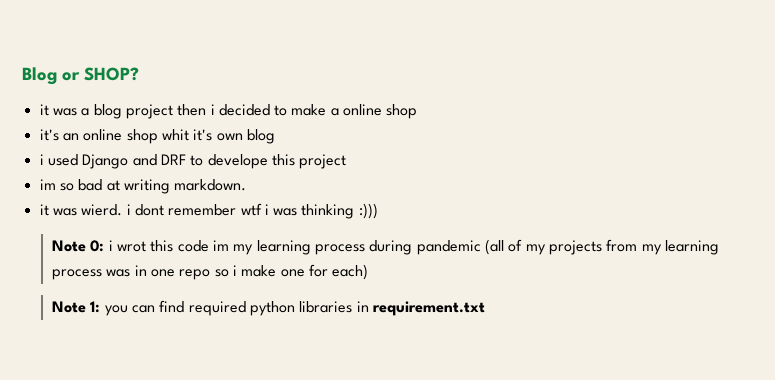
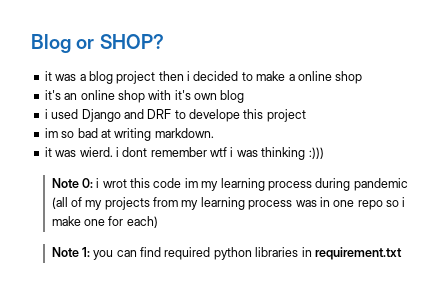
[161,129,189,141] whit -> [148,90,172,100] with

